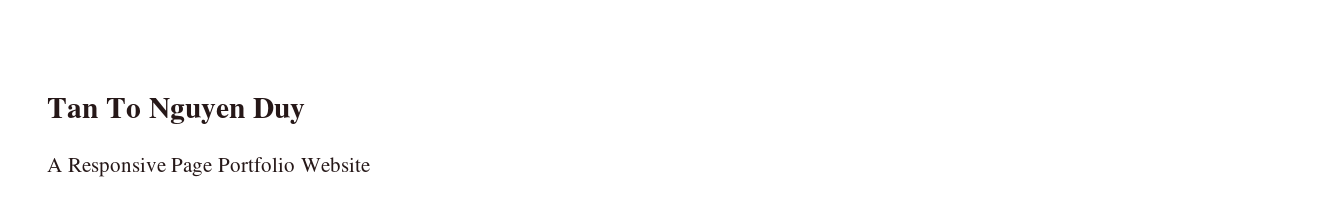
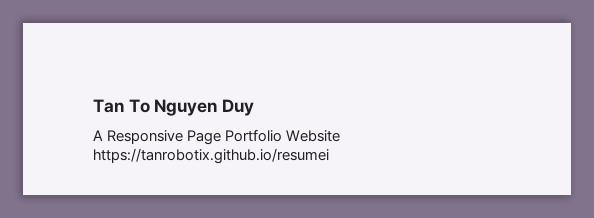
(370, 164) none -> [93,148,329,164] https://tanrobotix.github.io/resumei

